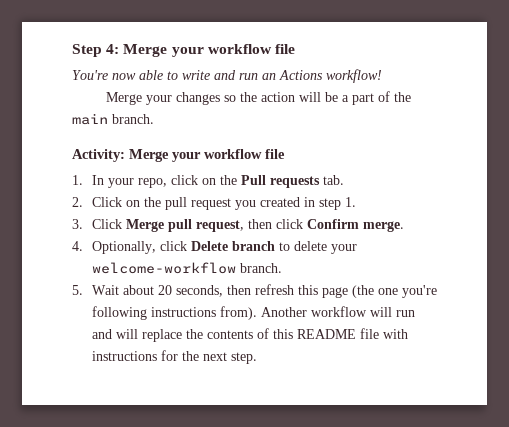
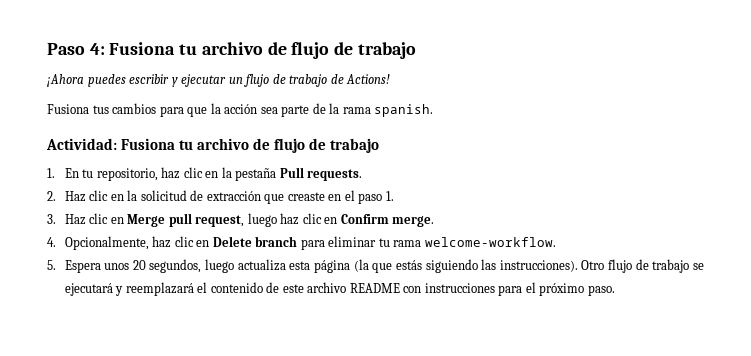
[72,44,295,57] [72,69,382,83] [105,91,411,105] [72,113,154,125] [72,149,285,162] [72,175,344,188] [72,197,356,210] [72,219,404,232] [72,241,357,254] [91,262,282,274] [72,284,437,298] [91,306,415,320] [91,328,408,342] [91,350,257,364] Step 4: Merge your workflow file // You're now able to write and run an Actions workflow! // Merge your changes so the action will be a part of the main branch. // Activity: Merge your workflow file // 1. In your repo, click on the Pull requests tab. // 2. Click on the pull request you created in step 1. // 3. Click Merge pull request, then click Confirm merge. // 4. Optionally, click Delete branch to delete your welcome-workflow branch. // 5. Wait about 20 seconds, then refresh this page (the one you're following instructions from). Another workflow will run and will replace the contents of this README file with instructions for the next step. -> [47,42,416,59] [47,74,391,87] [47,103,434,117] [46,138,380,153] [47,167,363,181] [47,190,394,204] [47,213,435,227] [47,236,556,250] [47,259,704,273] [64,282,615,296] Paso 4: Fusiona tu archivo de flujo de trabajo // ¡Ahora puedes escribir y ejecutar un flujo de trabajo de Actions! // Fusiona tus cambios para que la acción sea parte de la rama spanish. // Actividad: Fusiona tu archivo de flujo de trabajo // 1. En tu repositorio, haz clic en la pestaña Pull requests. // 2. Haz clic en la solicitud de extracción que creaste en el paso 1. // 3. Haz clic en Merge pull request, luego haz clic en Confirm merge. // 4. Opcionalmente, haz clic en Delete branch para eliminar tu rama welcome-workflow. // 5. Espera unos 20 segundos, luego actualiza esta página (la que estás siguiendo las instrucciones). Otro flujo de trabajo se ejecutará y reemplazará el contenido de este archivo README con instrucciones para el próximo paso.

